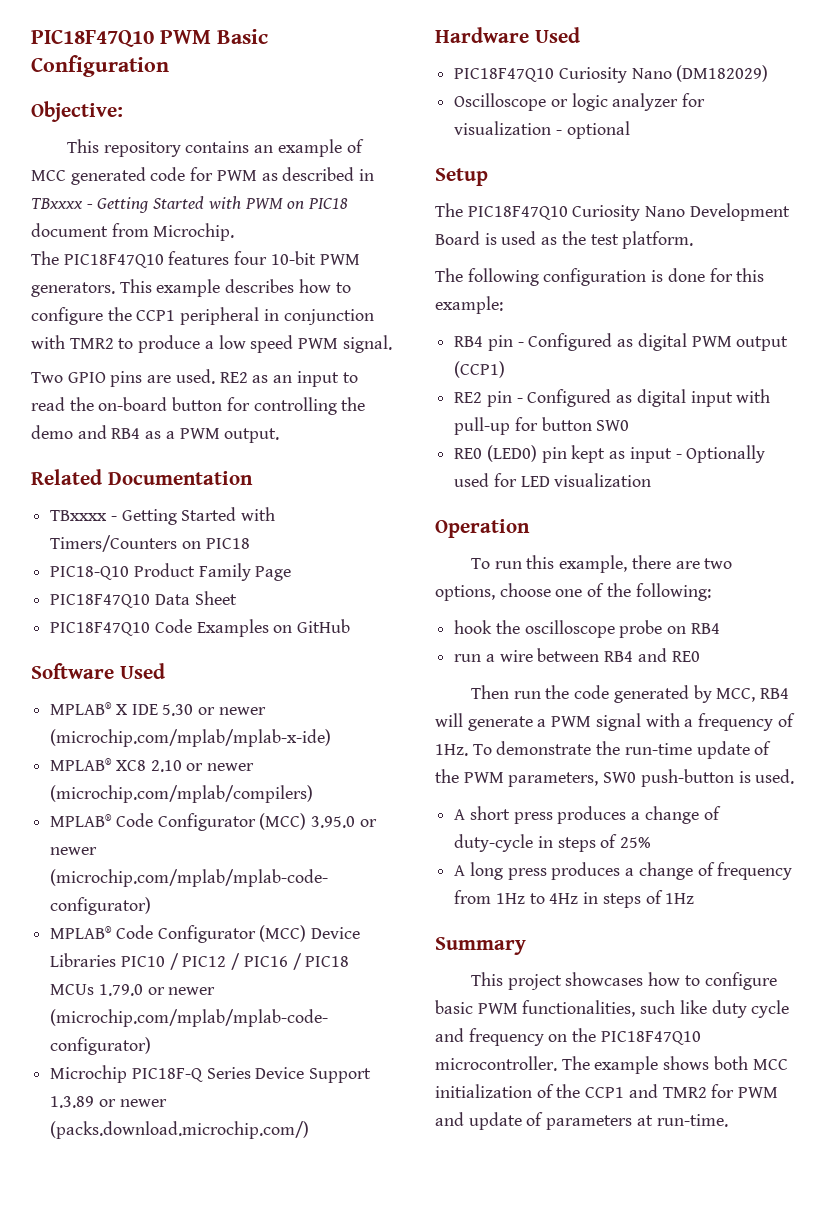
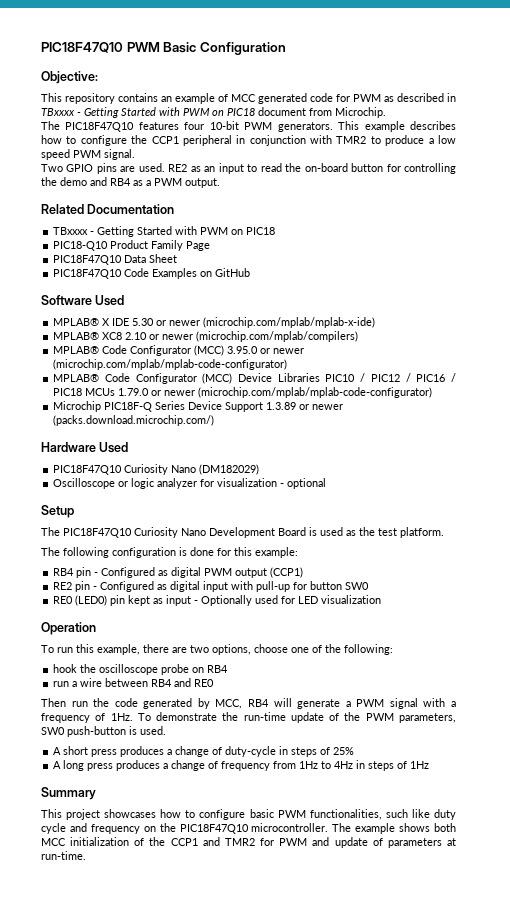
[50,535,178,552] Timers/Counters -> [200,227,229,235] PWM

